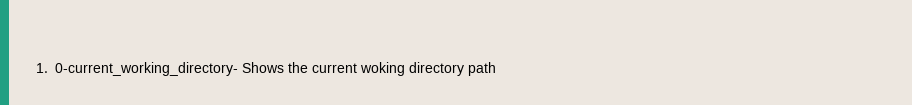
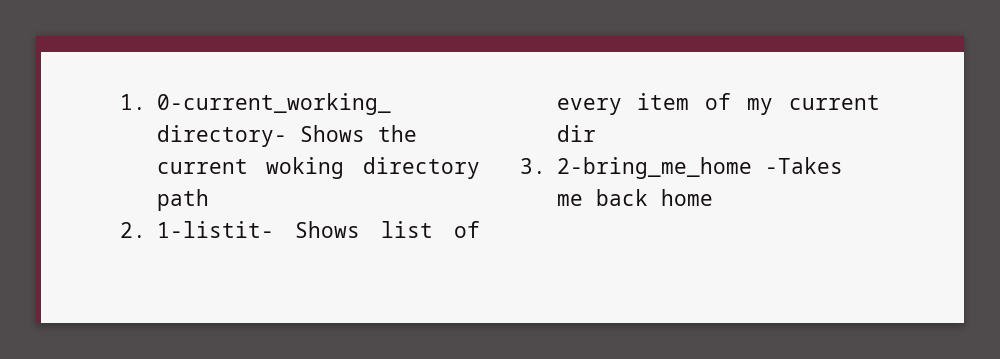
(496, 69) none -> [120,221,480,238] [556,93,880,115] [556,125,596,142] [520,157,843,179] [556,189,713,206] // 2. 1-listit- Shows list of every item of my current dir // 3. 2-bring_me_home -Takes me back home

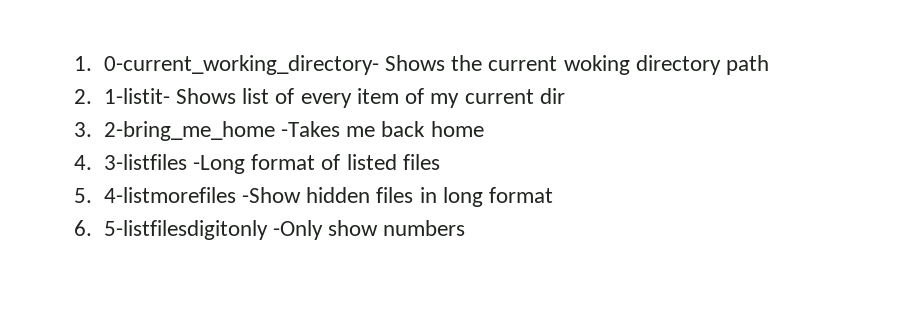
(713, 197) none -> [74,154,440,174] [74,187,554,207] [74,220,466,240] // 4. 3-listfiles -Long format of listed files // 5. 4-listmorefiles -Show hidden files in long format // 6. 5-listfilesdigitonly -Only show numbers

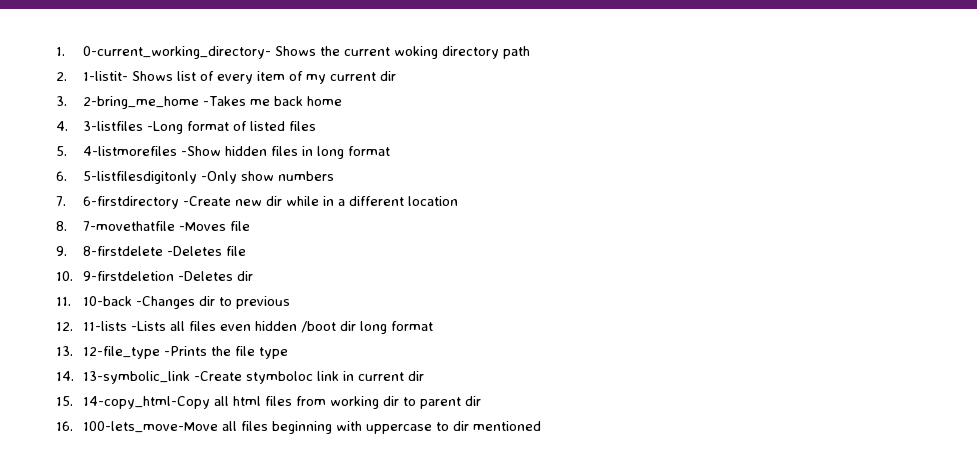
(466, 228) none -> [56,196,459,209] [56,221,251,231] [56,246,247,256] [56,271,254,281] [56,296,291,309] [56,321,434,334] [56,346,289,359] [56,371,425,384] [56,396,482,409] [56,421,542,434] // 7. 6-firstdirectory -Create new dir while in a different location // 8. 7-movethatfile -Moves file // 9. 8-firstdelete -Deletes file // 10. 9-firstdeletion -Deletes dir // 11. 10-back -Changes dir to previous // 12. 11-lists -Lists all files even hidden /boot dir long format // 13. 12-file_type -Prints the file type // 14. 13-symbolic_link -Create stymboloc link in current dir // 15. 14-copy_html-Copy all html files from working dir to parent dir // 16. 100-lets_move-Move all files beginning with uppercase to dir mentioned

